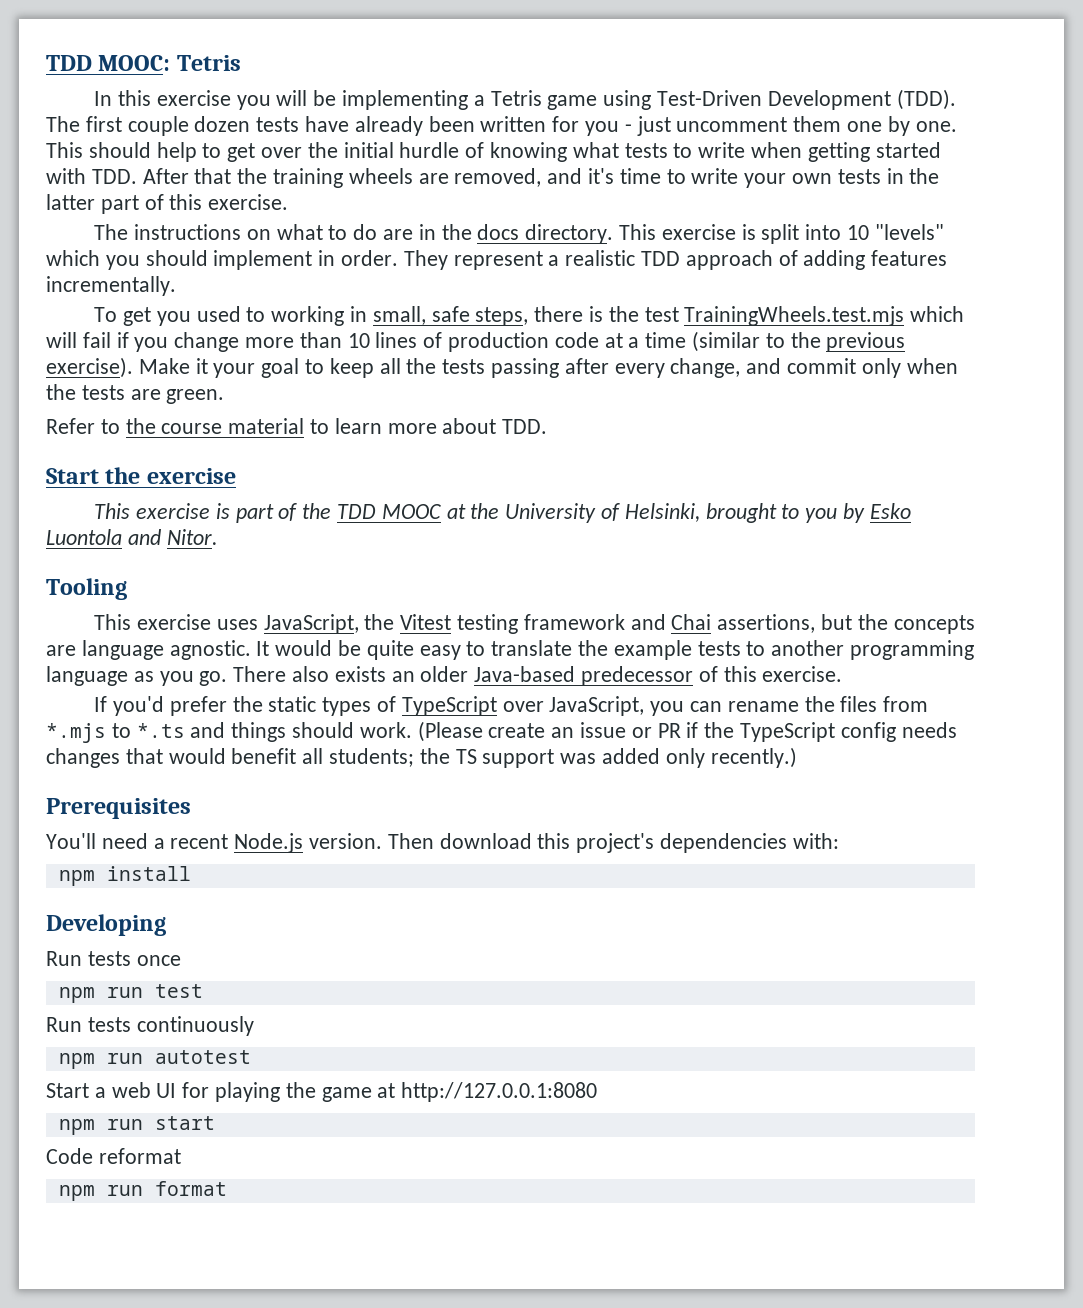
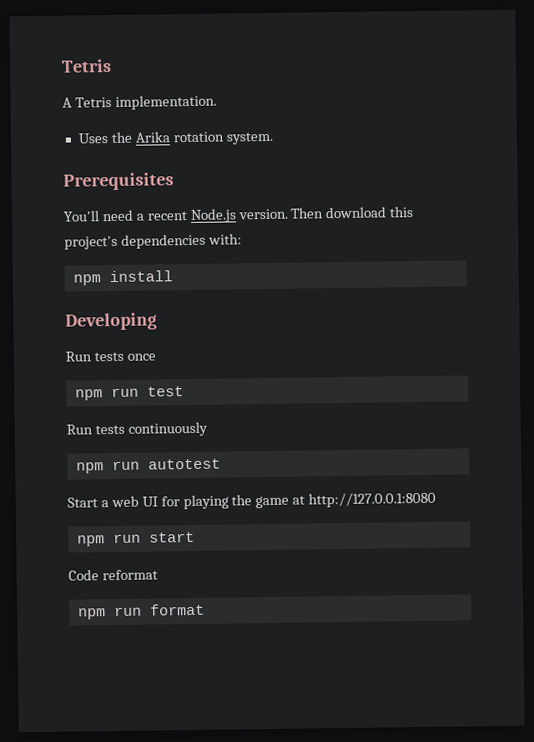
[46,55,171,71] TDD MOOC: -> (61, 66) none
[94,89,956,110] [46,116,957,136] [46,142,941,162] [46,168,940,188] [46,194,289,214] [94,224,944,244] [46,250,948,270] [46,276,176,296] [94,306,965,326] [46,331,906,352] [46,357,958,378] [46,384,225,404] [46,418,548,434] [46,467,236,484] [94,503,911,523] [46,529,218,545] [46,578,127,600] [94,614,975,634] [46,640,975,660] [46,666,843,686] [94,696,929,716] [46,721,957,743] [46,747,797,768] In this exercise you will be implementing a Tetris game using Test-Driven Development (TDD). The first couple dozen tests have already been written for you - just uncomment them one by one. This should help to get over the initial hurdle of knowing what tests to write when getting started with TDD. After that the training wheels are removed, and it's time to write your own tests in the latter part of this exercise. // The instructions on what to do are in the docs directory. This exercise is split into 10 "levels" which you should implement in order. They represent a realistic TDD approach of adding features incrementally. // To get you used to working in small, safe steps, there is the test TrainingWheels.test.mjs which will fail if you change more than 10 lines of production code at a time (similar to the previous exercise). Make it your goal to keep all the tests passing after every change, and commit only when the tests are green. // Refer to the course material to learn more about TDD. // Start the exercise // This exercise is part of the TDD MOOC at the University of Helsinki, brought to you by Esko Luontola and Nitor. // Tooling // This exercise uses JavaScript, the Vitest testing framework and Chai assertions, but the concepts are language agnostic. It would be quite easy to translate the example tests to another programming language as you go. There also exists an older Java-based predecessor of this exercise. // If you'd prefer the static types of TypeScript over JavaScript, you can rename the files from *.mjs to *.ts and things should work. (Please create an issue or PR if the TypeScript config needs changes that would benefit all students; the TS support was added only recently.) -> [62,94,217,110] [77,131,274,145] A Tetris implementation. // Uses the Arika rotation system.

